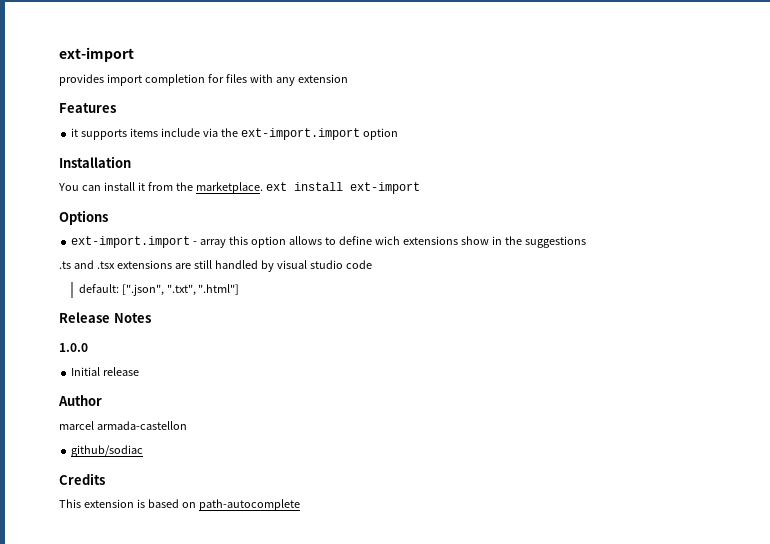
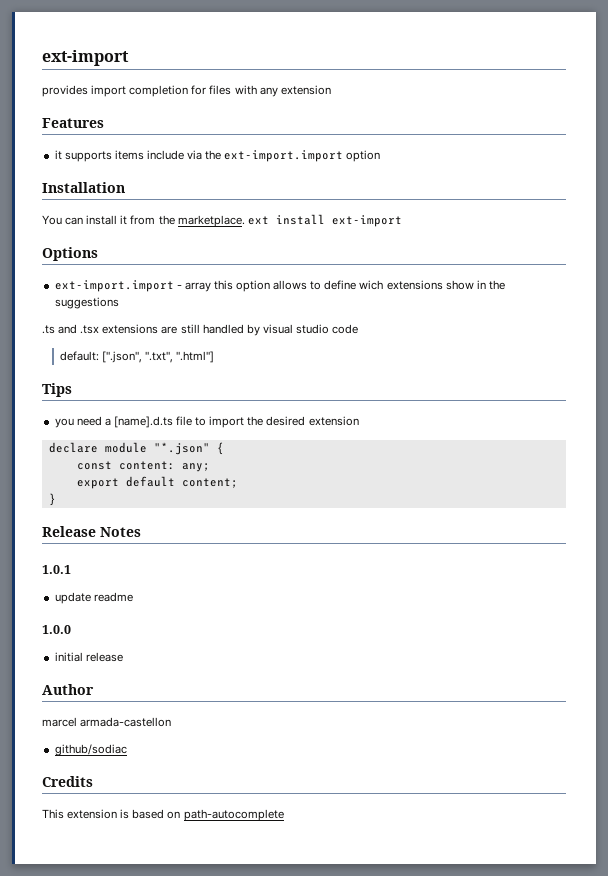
(240, 289) none -> [42,383,72,397] [54,416,359,428] [48,442,224,455] [76,461,210,472] [76,476,238,489] [48,493,56,506] // Tips // you need a [name].d.ts file to import the desired extension // declare module "*.json" { // const content: any; // export default content; // }
(151, 318) none -> [42,565,71,574] [54,592,133,604] // 1.0.1 // update readme
[71,367,101,376] Initial -> [54,652,83,662] initial

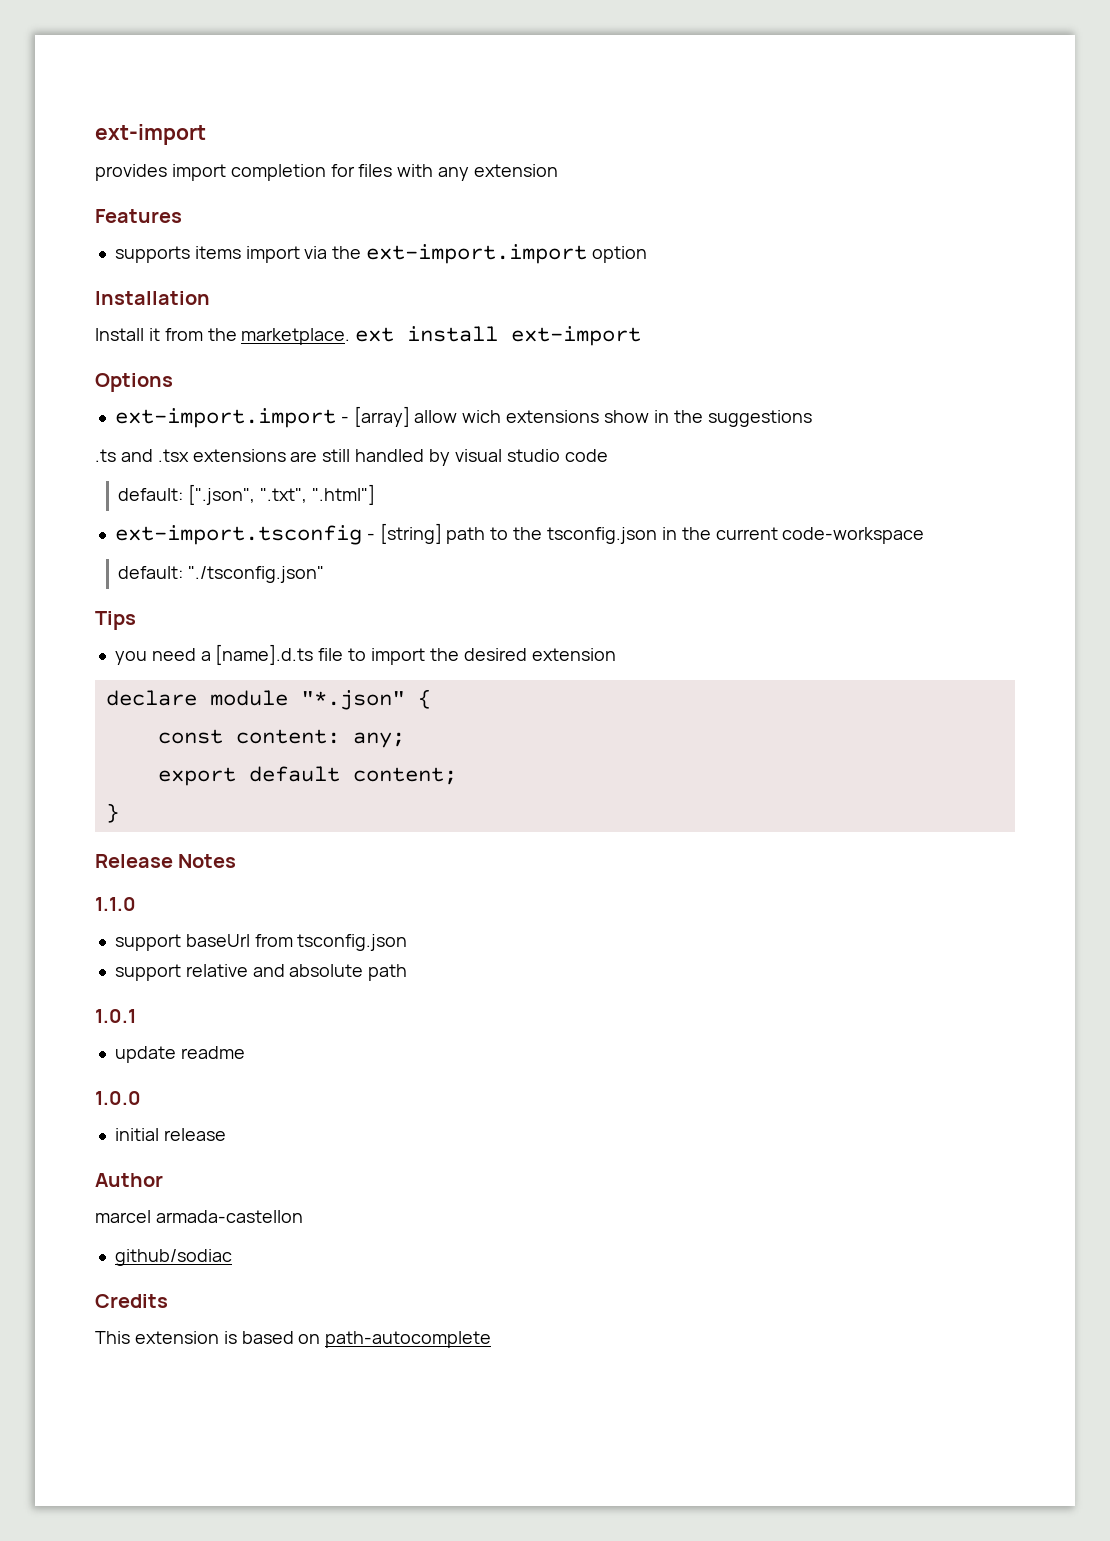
[54,150,62,160] it -> (182, 216) none
[146,150,184,160] include -> [245,246,300,263] import
[42,215,118,225] You can install -> [95,328,144,341] Install
[184,280,357,292] array this option allows to define -> [353,406,458,427] [array] allow
(215, 357) none -> [114,523,925,545] [118,566,325,583] // ext-import.tsconfig - [string] path to the tsconfig.json in the current code-workspace // default: "./tsconfig.json"
(141, 532) none -> [95,897,136,911] [114,934,408,951] [114,964,408,981] // 1.1.0 // support baseUrl from tsconfig.json // support relative and absolute path

